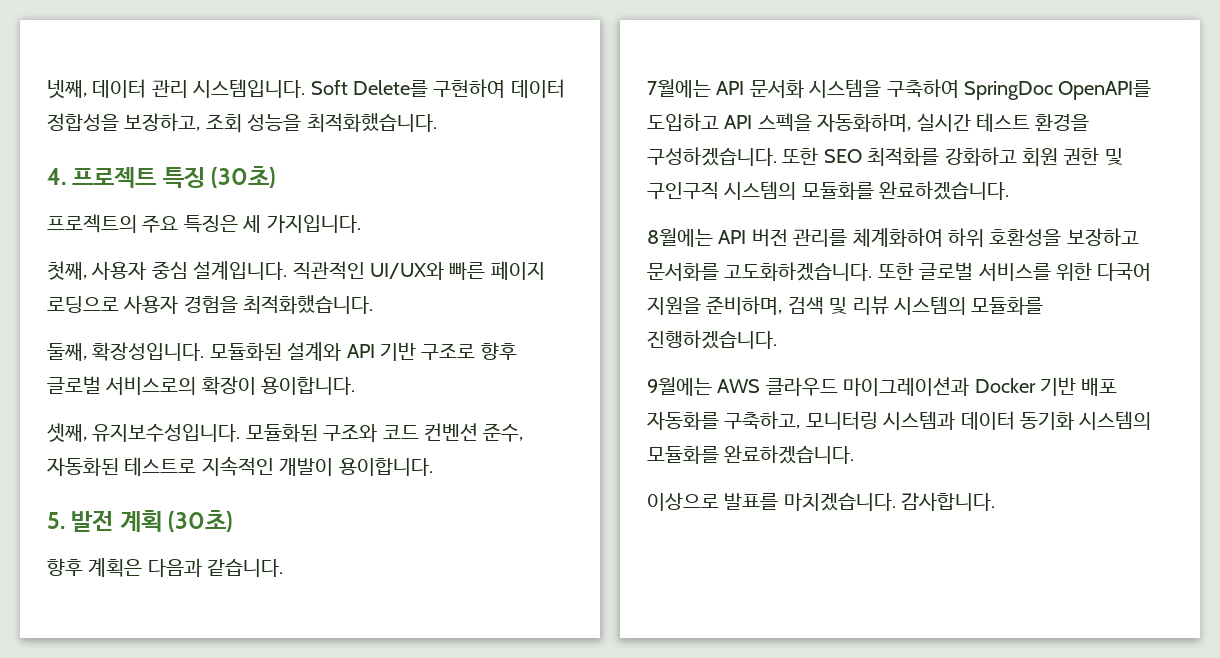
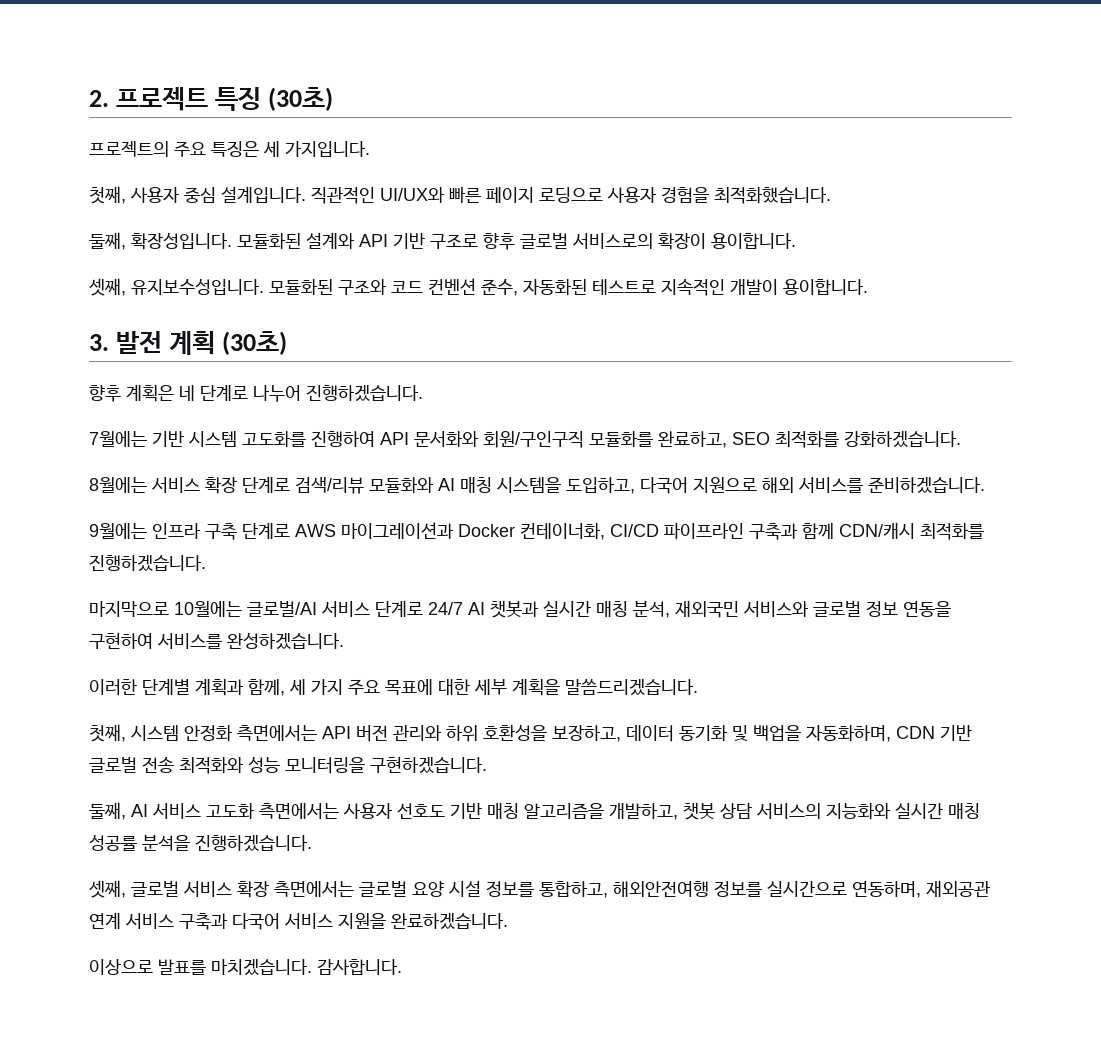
[47,79,565,99] [47,113,437,133] [47,168,66,185] 넷째, 데이터 관리 시스템입니다. Soft Delete를 구현하여 데이터 정합성을 보장하고, 조회 성능을 최적화했습니다. // 4. -> [89,90,109,107] 2.
[47,512,65,529] 5. -> [89,334,109,351] 3.
[147,558,284,577] [647,79,1152,100] [647,113,1090,132] [647,147,1123,167] [647,181,1010,200] [647,228,1139,247] [647,262,1152,281] [647,296,1044,315] [647,330,777,349] [647,377,1118,396] [647,411,1152,430] [647,446,719,464] 다음과 같습니다. // 7월에는 API 문서화 시스템을 구축하여 SpringDoc OpenAPI를 도입하고 API 스펙을 자동화하며, 실시간 테스트 환경을 구성하겠습니다. 또한 SEO 최적화를 강화하고 회원 권한 및 구인구직 시스템의 모듈화를 완료하겠습니다. // 8월에는 API 버전 관리를 체계화하여 하위 호환성을 보장하고 문서화를 고도화하겠습니다. 또한 글로벌 서비스를 위한 다국어 지원을 준비하며, 검색 및 리뷰 시스템의 모듈화를 진행하겠습니다. // 9월에는 AWS 클라우드 마이그레이션과 Docker 기반 배포 자동화를 구축하고, 모니터링 시스템과 데이터 동기화 시스템의 모듈화를 -> [179,384,423,402] [89,430,961,448] [89,476,985,494] [89,522,984,540] [89,555,206,572] [89,600,951,618] [89,632,344,650] [89,678,698,696] [89,724,972,742] [89,756,487,774] [89,802,980,820] [89,834,312,852] [89,880,990,898] [89,912,386,930] 네 단계로 나누어 진행하겠습니다. // 7월에는 기반 시스템 고도화를 진행하여 API 문서화와 회원/구인구직 모듈화를 완료하고, SEO 최적화를 강화하겠습니다. // 8월에는 서비스 확장 단계로 검색/리뷰 모듈화와 AI 매칭 시스템을 도입하고, 다국어 지원으로 해외 서비스를 준비하겠습니다. // 9월에는 인프라 구축 단계로 AWS 마이그레이션과 Docker 컨테이너화, CI/CD 파이프라인 구축과 함께 CDN/캐시 최적화를 진행하겠습니다. // 마지막으로 10월에는 글로벌/AI 서비스 단계로 24/7 AI 챗봇과 실시간 매칭 분석, 재외국민 서비스와 글로벌 정보 연동을 구현하여 서비스를 완성하겠습니다. // 이러한 단계별 계획과 함께, 세 가지 주요 목표에 대한 세부 계획을 말씀드리겠습니다. // 첫째, 시스템 안정화 측면에서는 API 버전 관리와 하위 호환성을 보장하고, 데이터 동기화 및 백업을 자동화하며, CDN 기반 글로벌 전송 최적화와 성능 모니터링을 구현하겠습니다. // 둘째, AI 서비스 고도화 측면에서는 사용자 선호도 기반 매칭 알고리즘을 개발하고, 챗봇 상담 서비스의 지능화와 실시간 매칭 성공률 분석을 진행하겠습니다. // 셋째, 글로벌 서비스 확장 측면에서는 글로벌 요양 시설 정보를 통합하고, 해외안전여행 정보를 실시간으로 연동하며, 재외공관 연계 서비스 구축과 다국어 서비스 지원을

